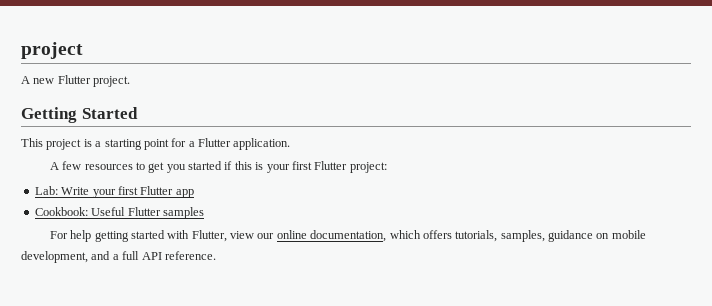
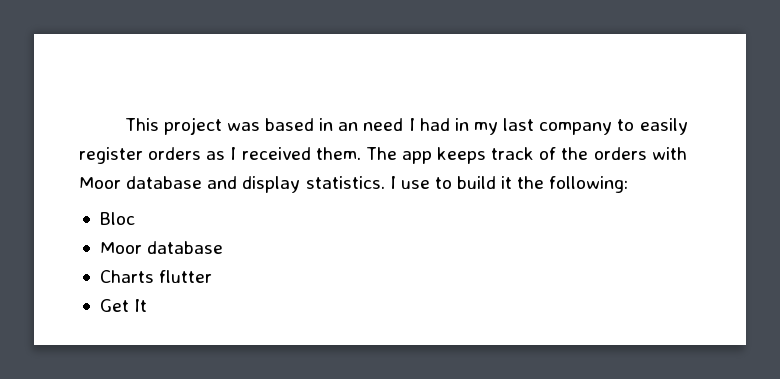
[21,42,83,59] [21,75,131,87] [21,107,138,123] [21,138,291,150] [49,161,387,173] [34,186,194,198] [34,207,204,219] [49,230,646,242] [21,251,216,263] project // A new Flutter project. // Getting Started // This project is a starting point for a Flutter application. // A few resources to get you started if this is your first Flutter project: // Lab: Write your first Flutter app // Cookbook: Useful Flutter samples // For help getting started with Flutter, view our online documentation, which offers tutorials, samples, guidance on mobile development, and a full API reference. -> [124,117,688,135] [79,147,687,164] [79,176,629,193] [99,212,135,225] [99,241,224,254] [99,270,213,283] [99,299,148,312] This project was based in an need I had in my last company to easily register orders as I received them. The app keeps track of the orders with Moor database and display statistics. I use to build it the following: // Bloc // Moor database // Charts flutter // Get It

